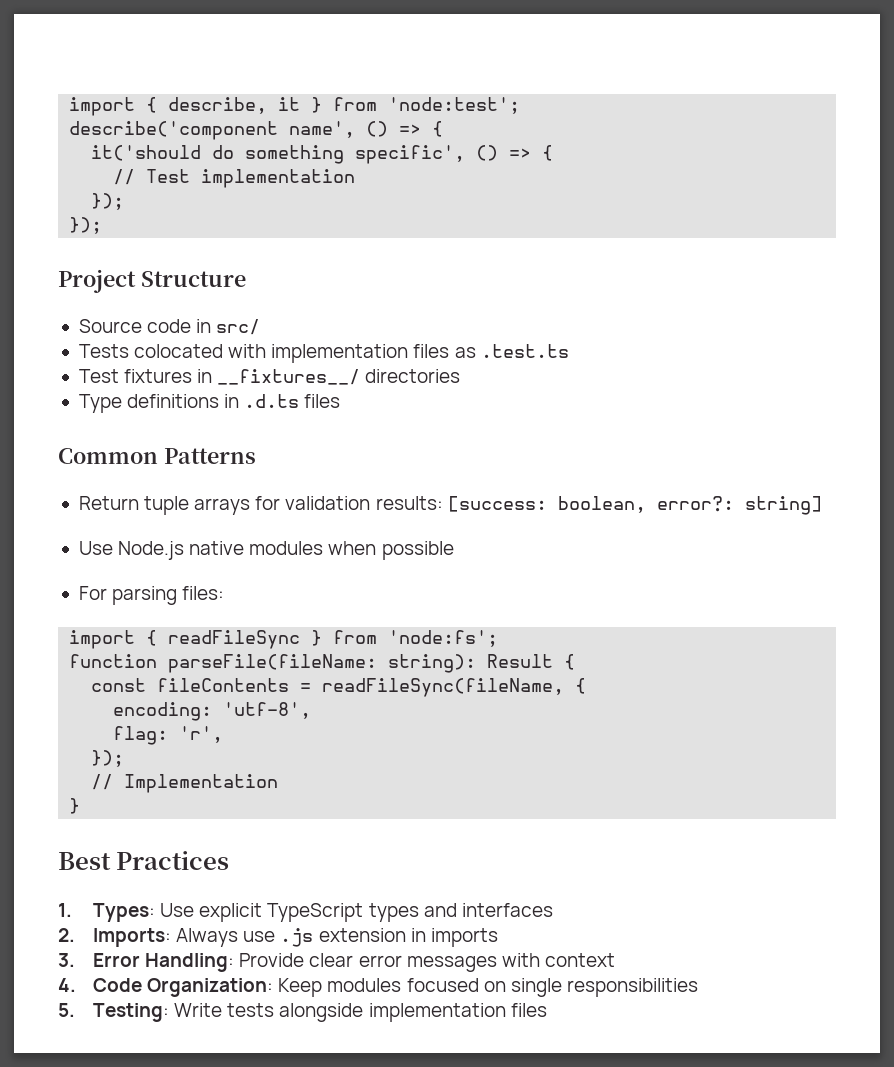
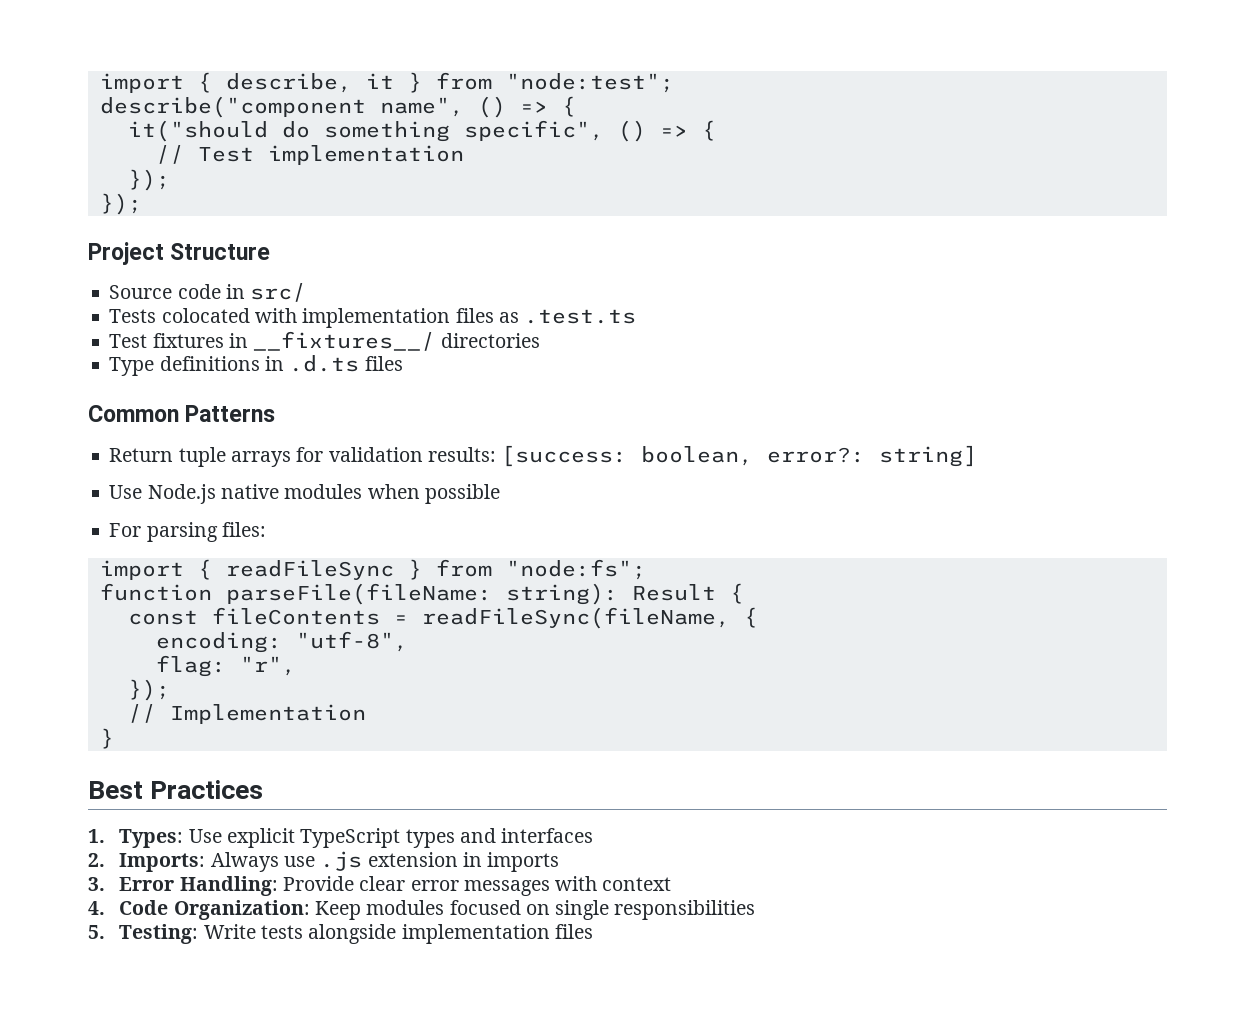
[388,97,521,114] [69,121,444,140] [91,145,202,161] 'node:test'; // describe('component name', () => { // it('should -> [505,73,674,93] [99,96,576,118] [127,120,268,142] "node:test"; // describe("component name", () => { // it("should
[355,145,466,164] specific', -> [463,120,604,141] specific",
[388,630,499,647] 'node:fs'; -> [505,559,646,580] "node:fs";
[223,702,312,719] 'utf-8', -> [295,631,408,652] "utf-8",
[179,726,224,743] 'r', -> [239,656,296,676] "r",

